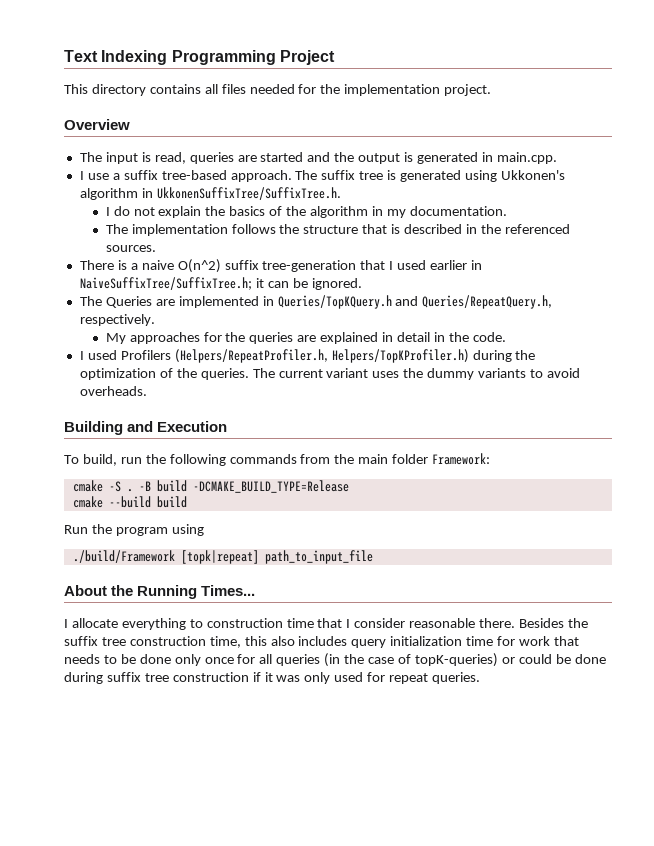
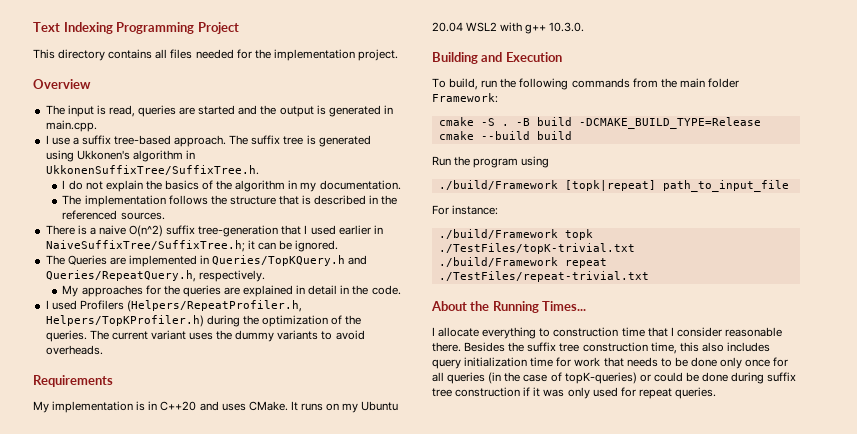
(147, 391) none -> [33,375,113,387] [33,401,399,413] [432,22,585,34] // Requirements // My implementation is in C++20 and uses CMake. It runs on my Ubuntu 20.04 WSL2 with g++ 10.3.0.
(373, 557) none -> [432,205,499,215] [438,229,593,240] [438,243,635,254] [438,257,607,268] [438,271,649,282] // For instance: // ./build/Framework topk ./TestFiles/topK-trivial.txt // ./build/Framework repeat ./TestFiles/repeat-trivial.txt

